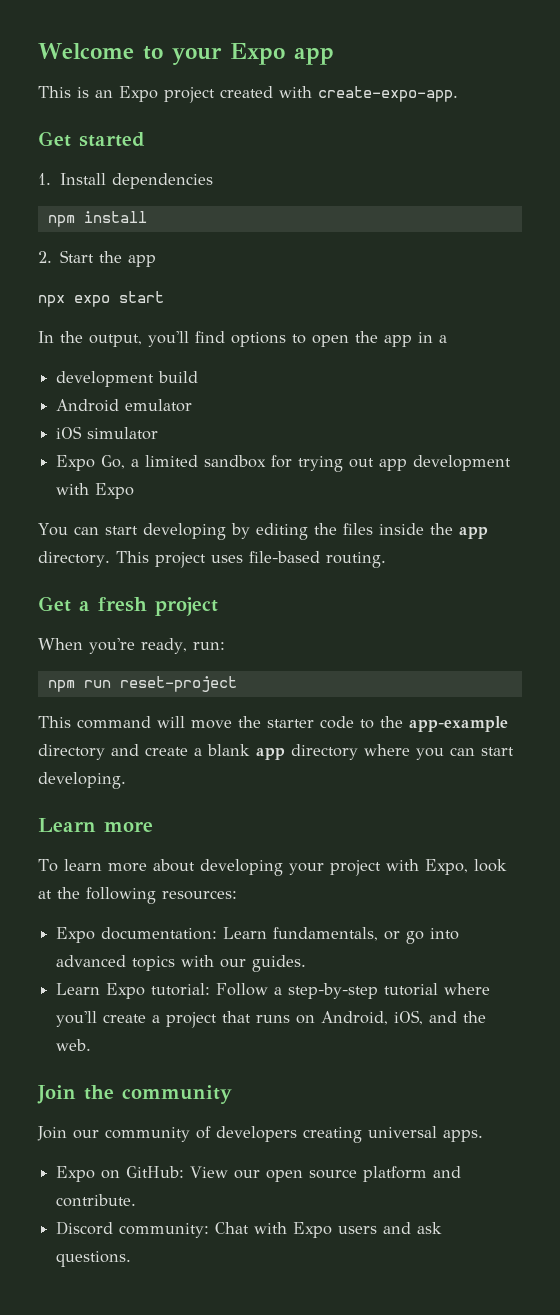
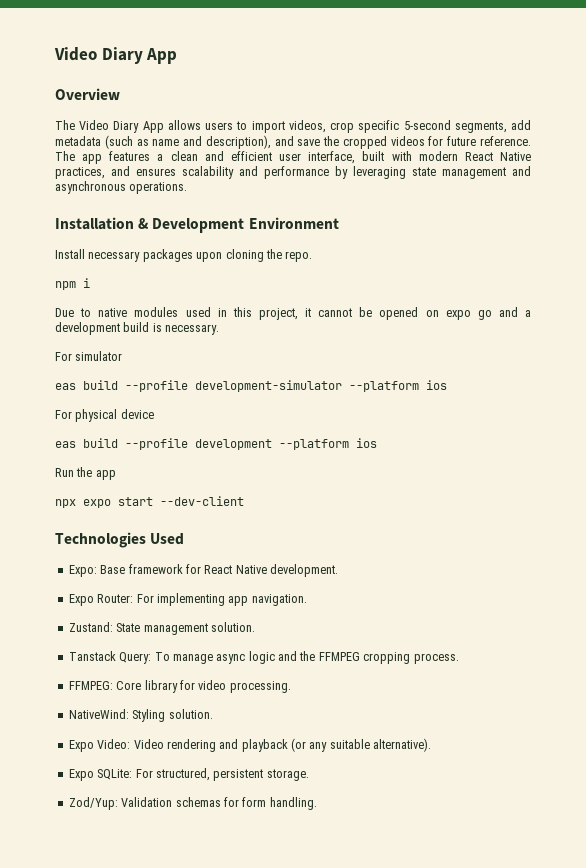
[38,43,334,65] [38,86,458,103] [38,131,145,147] [38,173,214,189] [47,211,147,227] [38,250,95,263] Welcome to your Expo app // This is an Expo project created with create-expo-app. // Get started // 1. Install dependencies // npm install // 2. Start -> [54,47,178,64] [55,88,120,100] [55,120,531,133] [55,135,531,149] [55,151,531,164] [55,166,531,179] [55,181,188,194] [55,217,339,233] [55,249,313,262] [55,278,90,290] [55,307,531,320] [55,322,220,335] [55,351,123,361] [55,380,447,392] [55,409,154,422] [55,438,377,450] [55,468,74,477] Video Diary App // Overview // The Video Diary App allows users to import videos, crop specific 5-second segments, add metadata (such as name and description), and save the cropped videos for future reference. The app features a clean and efficient user interface, built with modern React Native practices, and ensures scalability and performance by leveraging state management and asynchronous operations. // Installation & Development Environment // Install necessary packages upon cloning the repo. // npm i // Due to native modules used in this project, it cannot be opened on expo go and a development build is necessary. // For simulator // eas build --profile development-simulator --platform ios // For physical device // eas build --profile development --platform ios // Run
[38,331,447,347] [56,371,199,387] [56,399,193,412] [56,426,159,440] [56,455,512,472] [56,483,135,499] [38,523,488,540] [38,551,386,568] [38,596,218,616] [38,638,225,654] [47,676,237,692] [38,716,508,732] [38,744,514,760] [38,772,126,789] [38,818,153,832] [38,859,507,876] [38,887,237,904] [56,927,460,944] [56,955,307,972] [56,983,491,999] [56,1010,487,1028] [56,1039,92,1051] [37,1085,232,1104] [37,1126,483,1143] [56,1166,462,1182] [56,1194,137,1207] [56,1221,443,1238] [56,1251,132,1267] // In the output, you'll find options to open the app in a // development build // Android emulator // iOS simulator // Expo Go, a limited sandbox for trying out app development with Expo // You can start developing by editing the files inside the app directory. This project uses file-based routing. // Get a fresh project // When you're ready, run: // npm run reset-project // This command will move the starter code to the app-example directory and create a blank app directory where you can start developing. // Learn more // To learn more about developing your project with Expo, look at the following resources: // Expo documentation: Learn fundamentals, or go into advanced topics with our guides. // Learn Expo tutorial: Follow a step-by-step tutorial where you'll create a project that runs on Android, iOS, and the web. // Join the community // Join our community of developers creating universal apps. // Expo on GitHub: View our open source platform and contribute. // Discord community: Chat with Expo users and ask questions. -> [160,496,244,506] [55,532,185,548] [68,564,338,577] [68,593,307,606] [68,622,255,635] [68,651,459,664] [68,680,291,693] [68,709,213,722] [68,738,432,752] [68,768,309,781] [68,797,317,810] --dev-client // Technologies Used // Expo: Base framework for React Native development. // Expo Router: For implementing app navigation. // Zustand: State management solution. // Tanstack Query: To manage async logic and the FFMPEG cropping process. // FFMPEG: Core library for video processing. // NativeWind: Styling solution. // Expo Video: Video rendering and playback (or any suitable alternative). // Expo SQLite: For structured, persistent storage. // Zod/Yup: Validation schemas for form handling.

